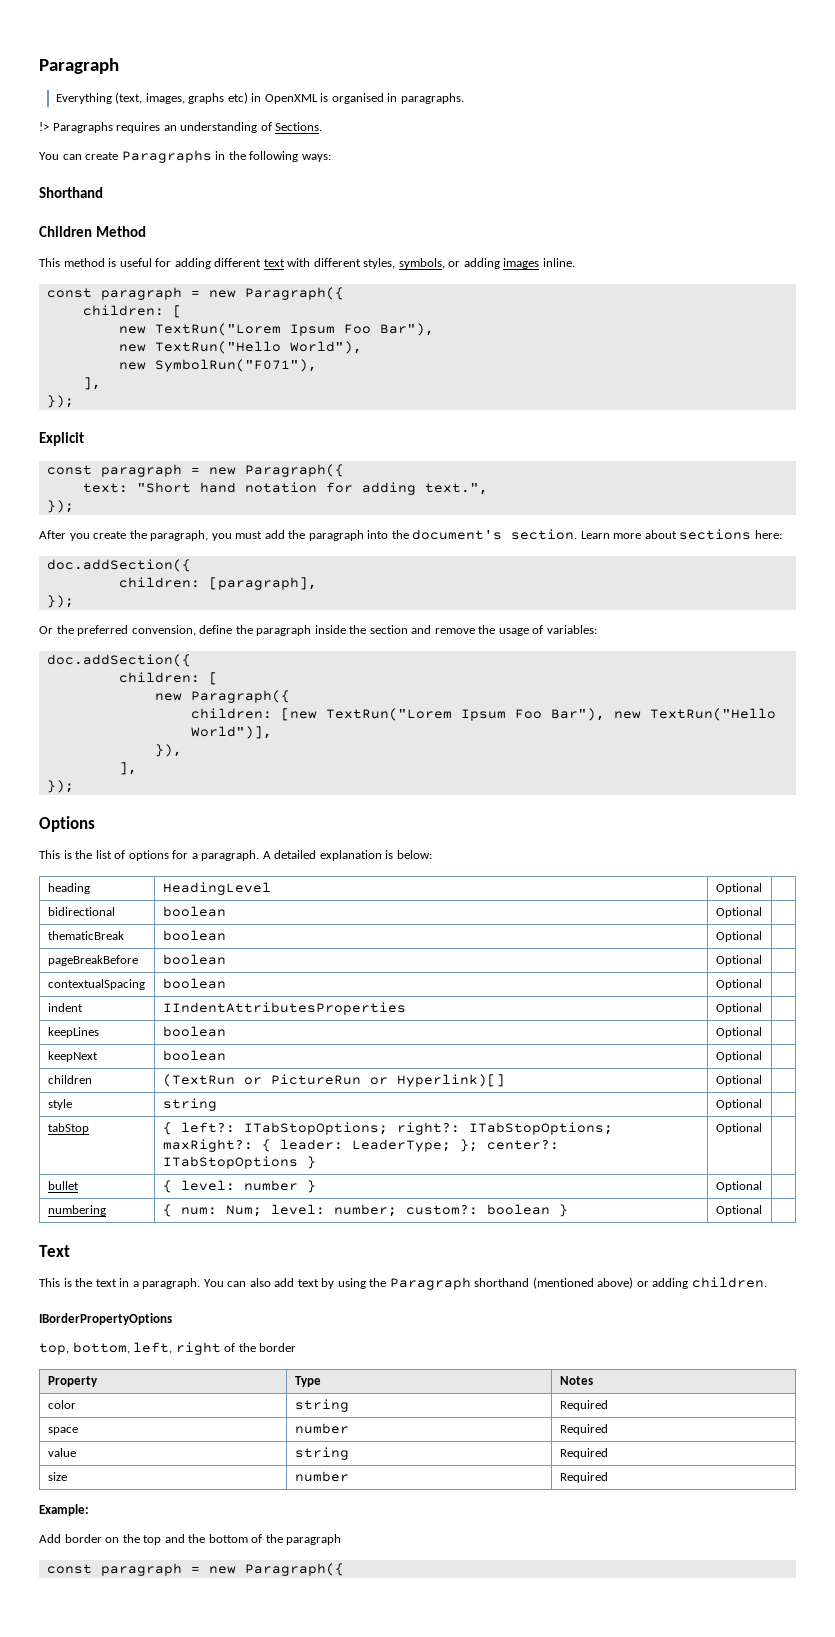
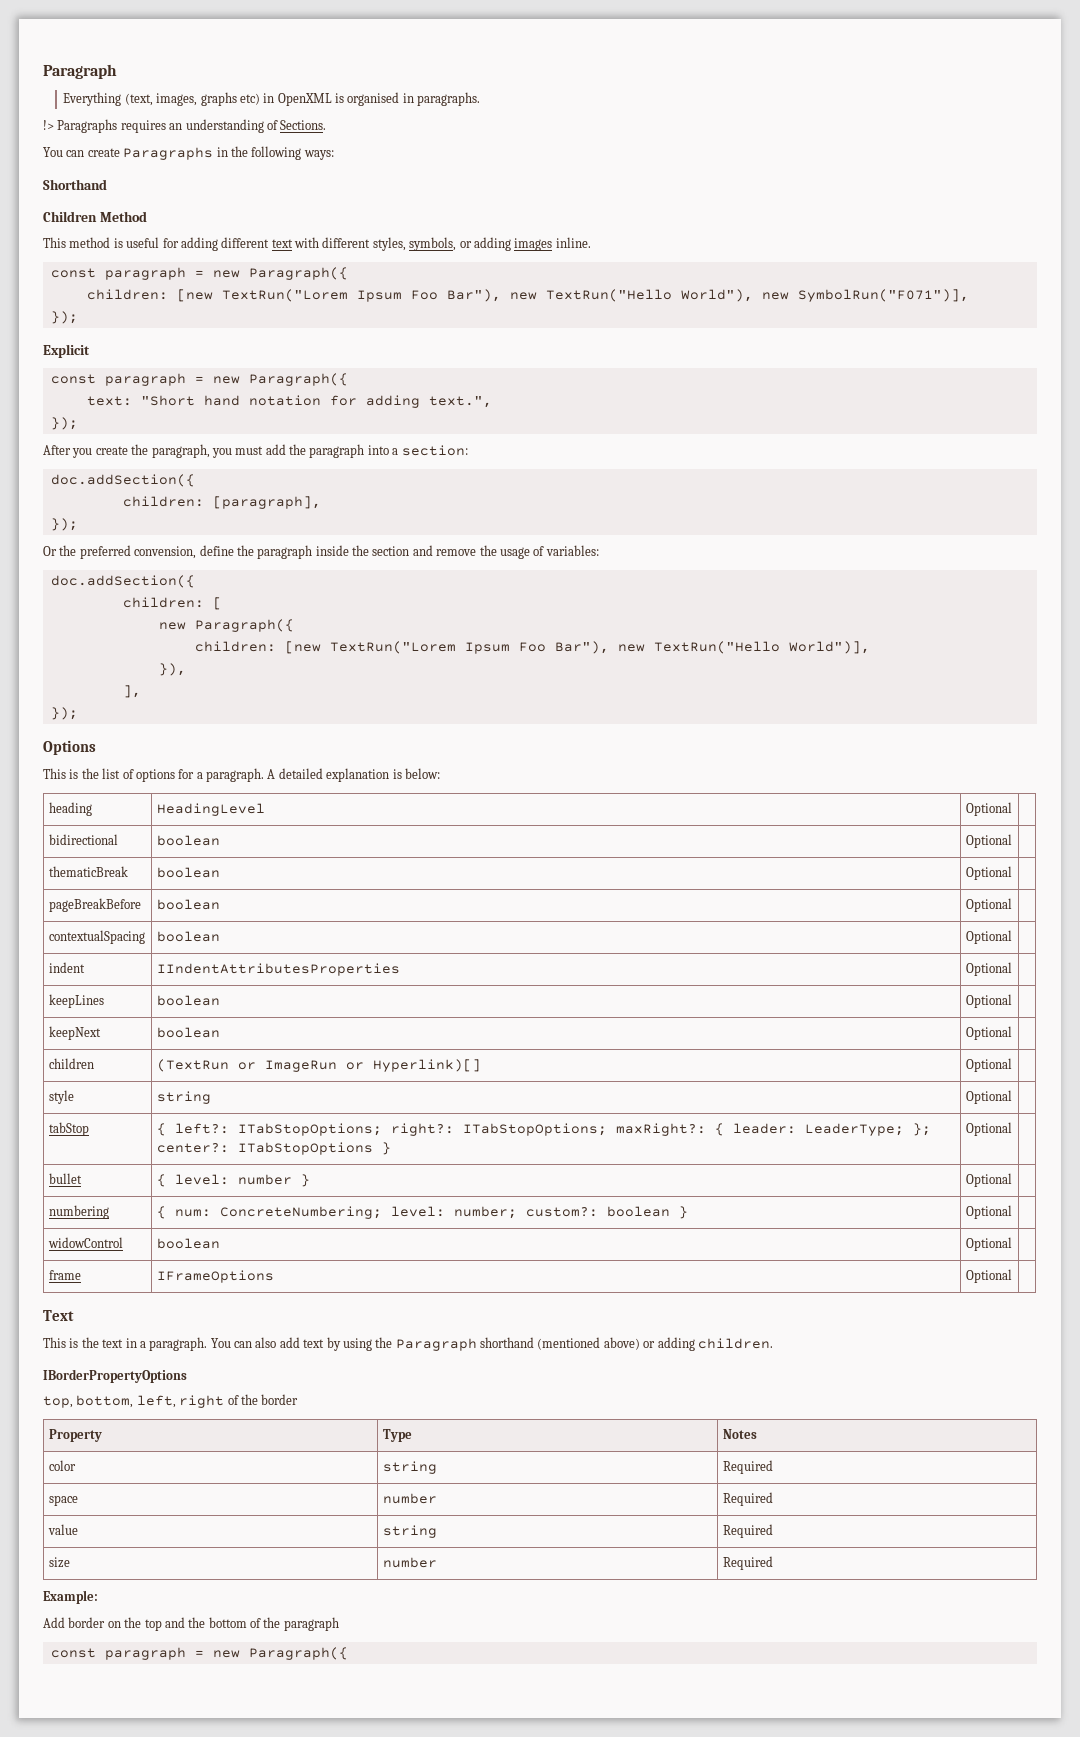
[172,305,182,318] [118,323,434,336] [ // new TextRun("Lorem Ipsum Foo Bar"), // -> [176,289,501,302] [new TextRun("Lorem Ipsum Foo Bar"),
[118,359,317,372] [82,377,101,390] // new SymbolRun("F071"), // ], -> [761,289,969,302] new SymbolRun("F071")],
[391,529,782,540] the document's section. Learn more about sections here: -> [392,445,468,456] a section:
[270,1074,361,1085] PictureRun -> [264,1060,337,1072] ImageRun
[225,1205,262,1217] Num; -> [219,1206,382,1219] ConcreteNumbering;
(762, 1210) none -> [47,1237,123,1248] [156,1238,220,1249] [965,1237,1012,1251] [48,1270,81,1280] [156,1270,274,1283] [965,1269,1012,1283] // widowControl | boolean | Optional | // frame | IFrameOptions | Optional |

